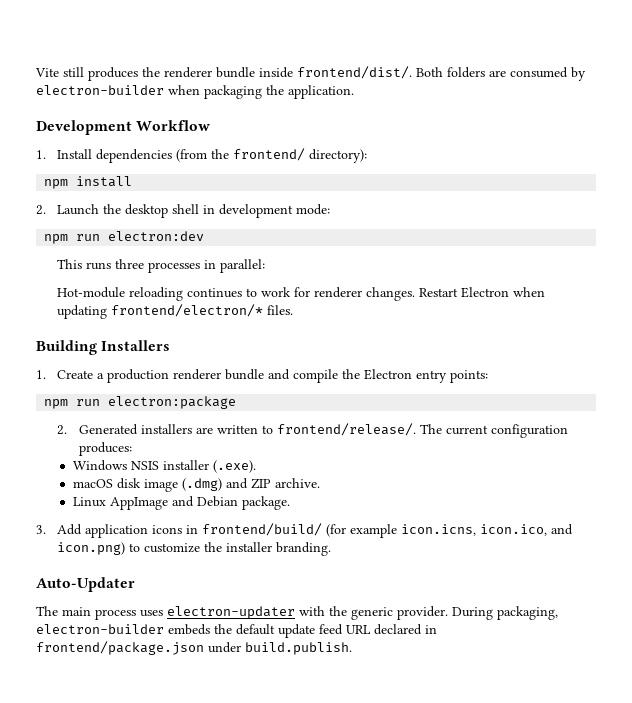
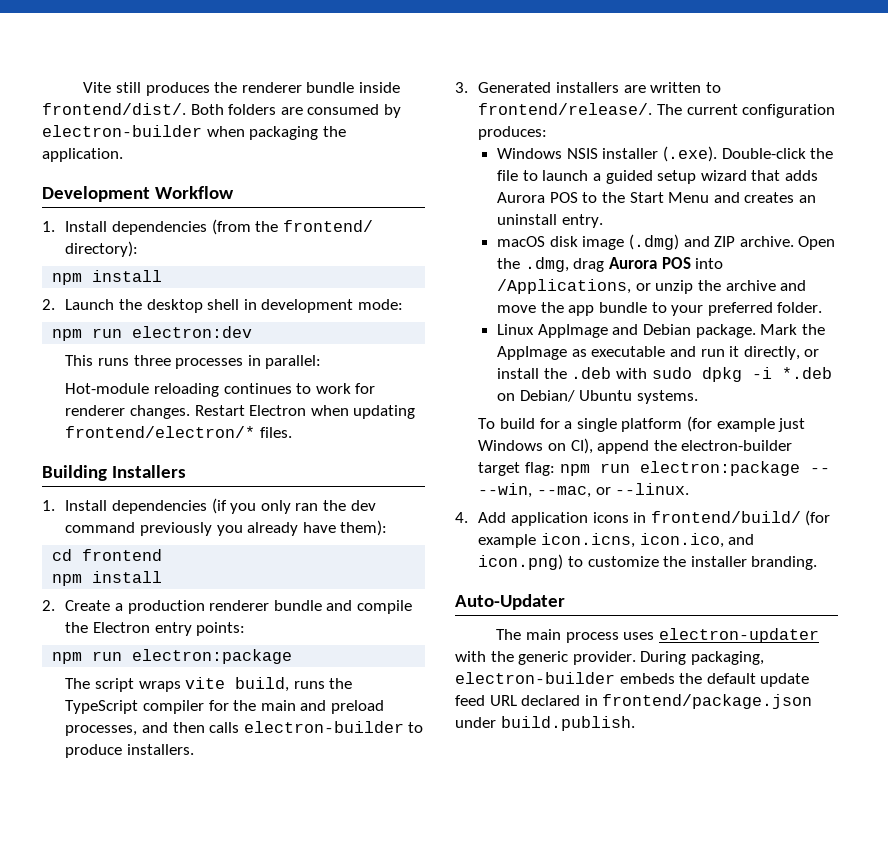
(46, 374) none -> [65,498,376,514] [65,520,388,536] [52,549,163,561] [52,571,163,586] [42,600,55,611] Install dependencies (if you only ran the dev command previously you already have them): // cd frontend // npm install // 2.
[57,425,68,435] 2. -> [65,677,353,692] [65,700,384,714] [65,721,424,736] [65,744,195,758] [455,82,468,93] The script wraps vite build, runs the TypeScript compiler for the main and preload processes, and then calls electron-builder to produce installers. // 3.
(256, 466) none -> [721,148,834,159] [497,170,818,184] [497,192,816,203] [497,214,603,228] Double-click the file to launch a guided setup wizard that adds Aurora POS to the Start Menu and creates an uninstall entry.
(320, 483) none -> [798,236,836,250] [497,257,724,272] [497,279,807,294] [497,302,823,316] Open the .dmg, drag Aurora POS into /Applications, or unzip the archive and move the app bundle to your preferred folder.
[36,525,46,534] // 3. -> [760,324,825,335] [497,346,820,360] [497,367,832,382] [497,390,698,404] [478,416,806,432] [478,438,793,454] [478,461,830,476] [478,483,690,498] [455,512,468,523] Mark the AppImage as executable and run it directly, or install the .deb with sudo dpkg -i *.deb on Debian/ Ubuntu systems. // To build for a single platform (for example just Windows on CI), append the electron-builder target flag: npm run electron:package -- --win, --mac, or --linux. // 4.

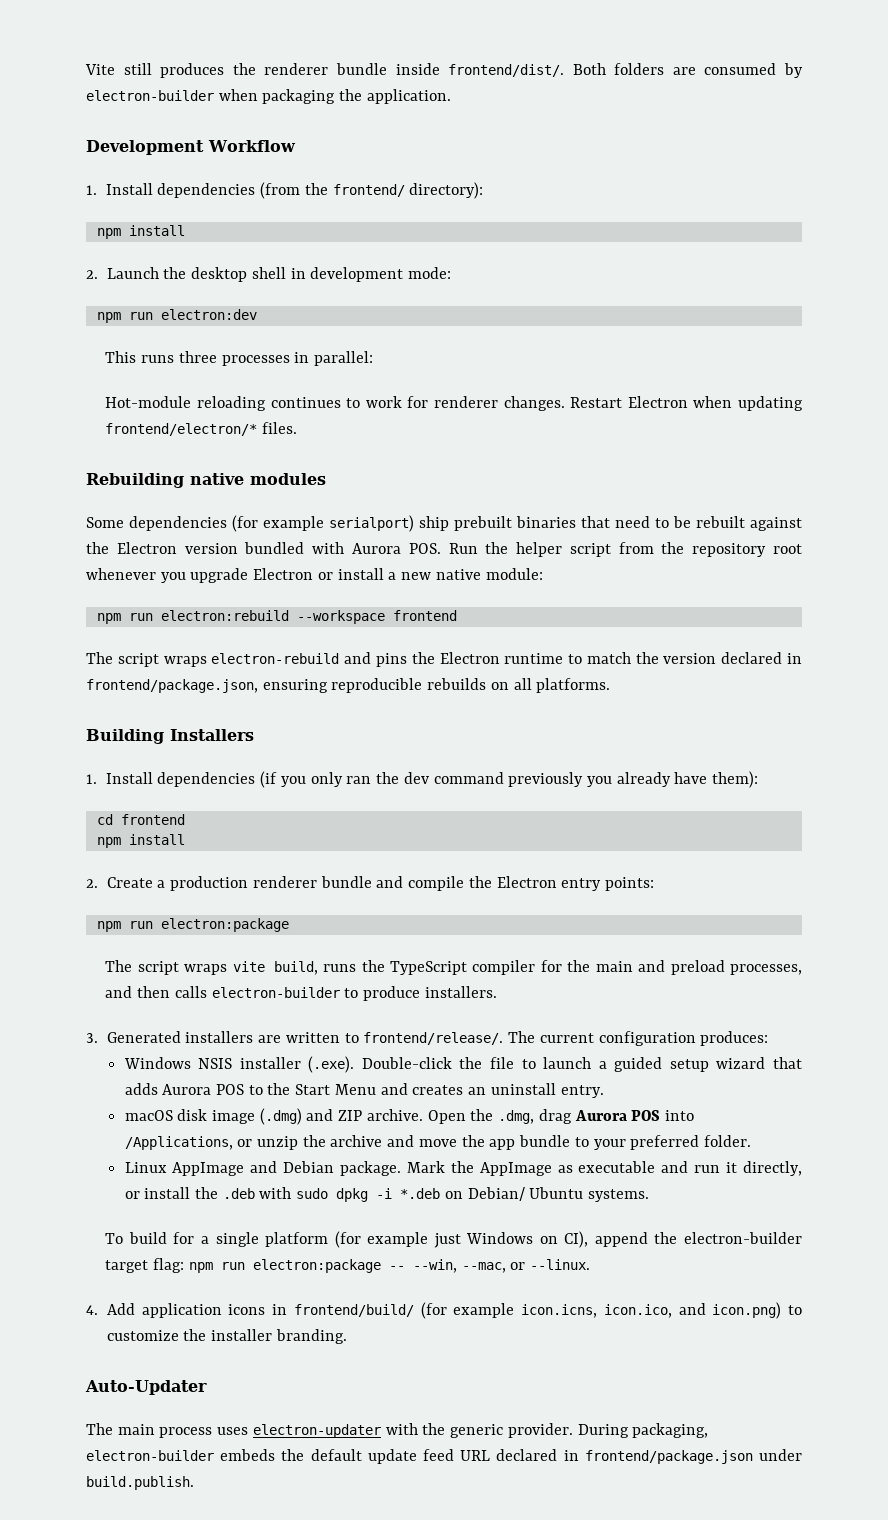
(293, 432) none -> [86,473,326,488] [86,515,802,532] [86,542,803,557] [86,568,543,583] [96,610,457,624] [86,652,803,667] [86,678,611,693] // Rebuilding native modules // Some dependencies (for example serialport) ship prebuilt binaries that need to be rebuilt against the Electron version bundled with Aurora POS. Run the helper script from the repository root whenever you upgrade Electron or install a new native module: // npm run electron:rebuild --workspace frontend // The script wraps electron-rebuild and pins the Electron runtime to match the version declared in frontend/package.json, ensuring reproducible rebuilds on all platforms.

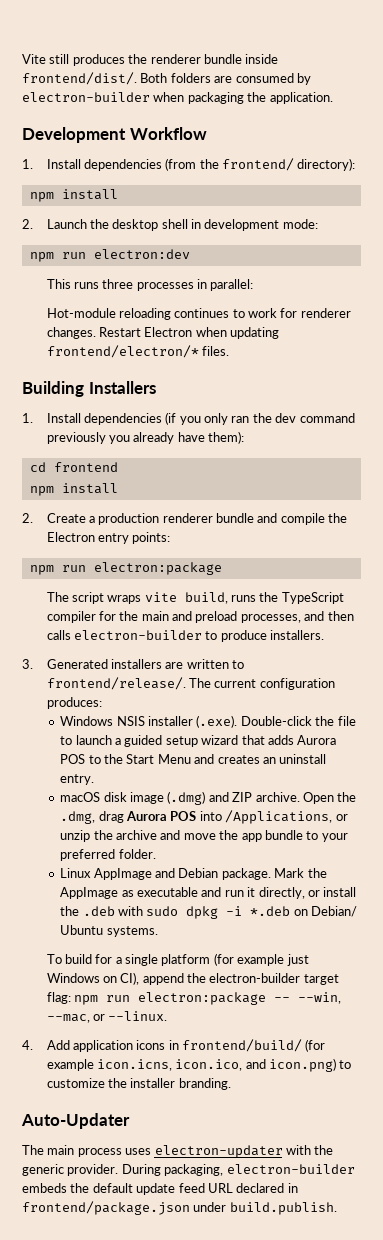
[86,473,326,488] [86,515,802,532] [86,542,803,557] [86,568,543,583] [96,610,457,624] [86,652,803,667] [86,678,611,693] // Rebuilding native modules // Some dependencies (for example serialport) ship prebuilt binaries that need to be rebuilt against the Electron version bundled with Aurora POS. Run the helper script from the repository root whenever you upgrade Electron or install a new native module: // npm run electron:rebuild --workspace frontend // The script wraps electron-rebuild and pins the Electron runtime to match the version declared in frontend/package.json, ensuring reproducible rebuilds on all platforms. -> (229, 351) none

